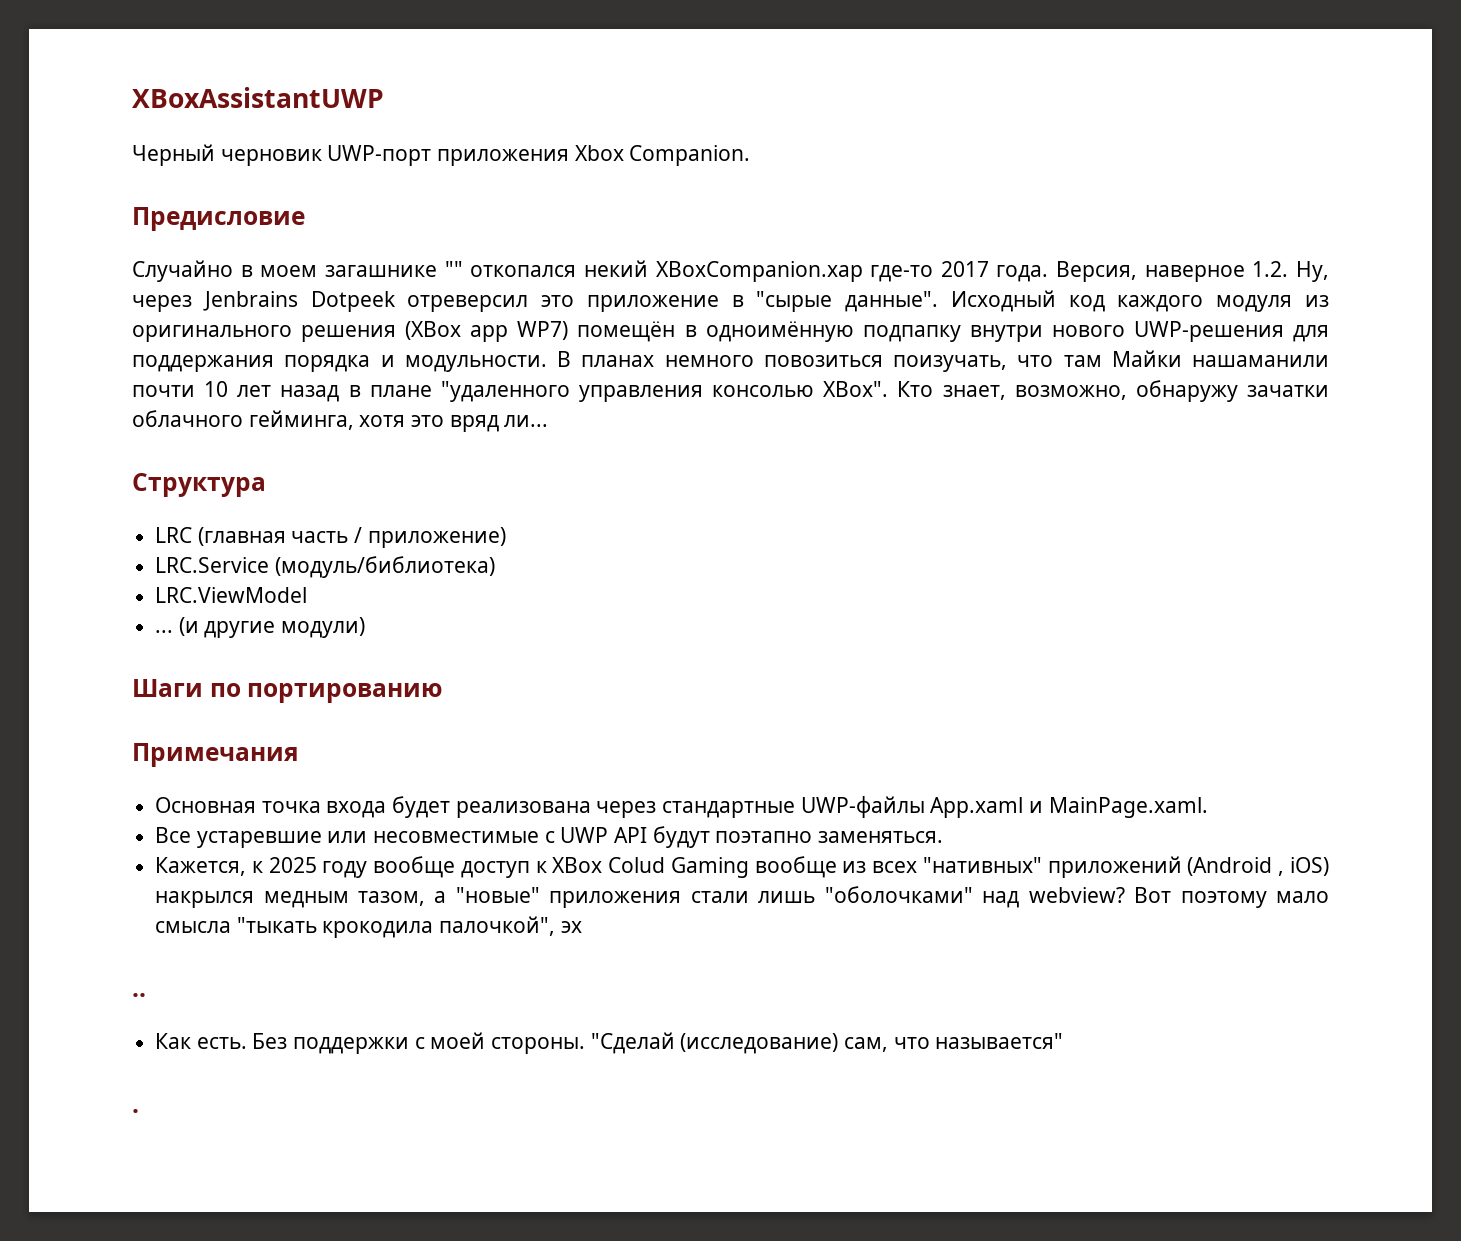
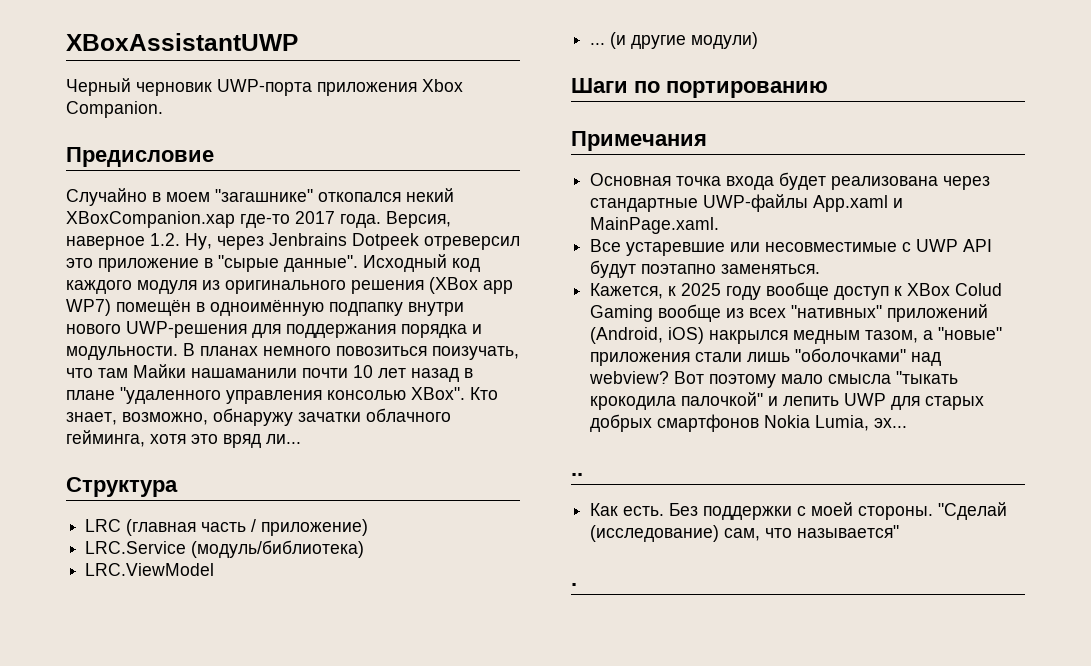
[327,145,432,166] UWP-порт -> [217,79,312,96] UWP-порта
[324,261,463,277] загашнике "" -> [215,189,313,202] "загашнике"
[1187,857,1285,876] (Android , -> [590,327,664,344] (Android,
[439,916,582,936] палочкой", эх -> [681,392,985,410] [590,414,908,432] палочкой" и лепить UWP для старых добрых смартфонов Nokia Lumia, эх...

